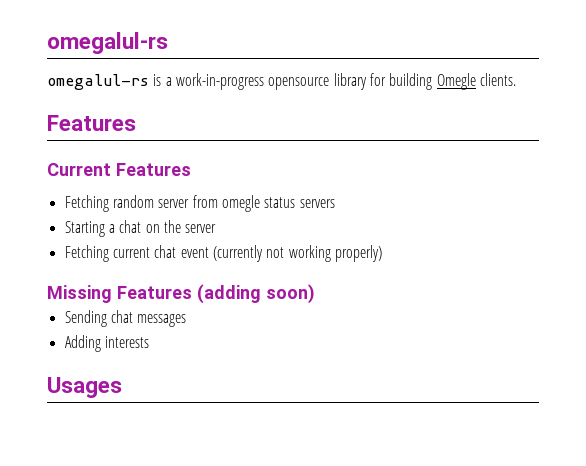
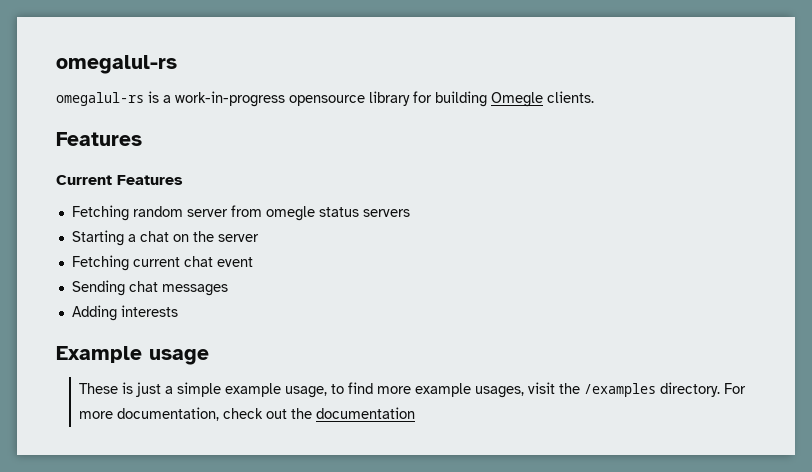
[212,245,382,262] [47,284,315,304] (currently not working properly) // Missing Features (adding soon) -> (253, 262) none
[47,377,122,398] Usages -> [56,346,209,365] [79,382,747,398] [79,407,416,421] Example usage // These is just a simple example usage, to find more example usages, visit the /examples directory. For more documentation, check out the documentation

